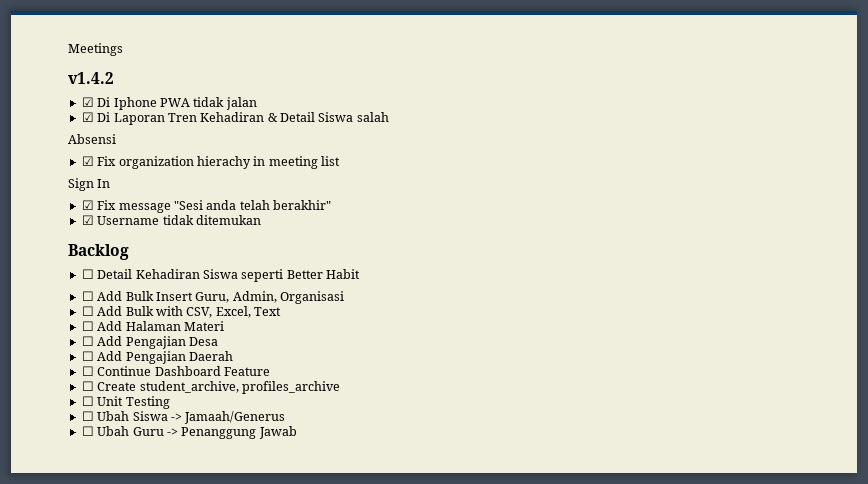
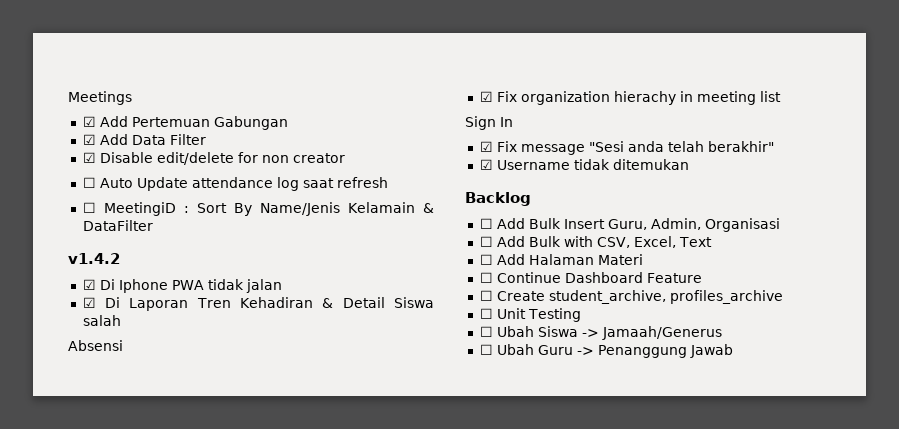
(123, 49) none -> [82,116,288,130] [82,134,206,145] [82,152,345,165] [82,177,388,191] [82,202,434,216] [82,220,153,231] // ☑ Add Pertemuan Gabungan // ☑ Add Data Filter // ☑ Disable edit/delete for non creator // ☐ Auto Update attendance log saat refresh // ☐ MeetingiD : Sort By Name/Jenis Kelamain & DataFilter
[81,269,360,282] // ☐ Detail Kehadiran Siswa seperti Better Habit -> (531, 199) none
[81,336,218,349] [81,351,233,364] // ☐ Add Pengajian Desa // ☐ Add Pengajian Daerah -> (643, 259) none

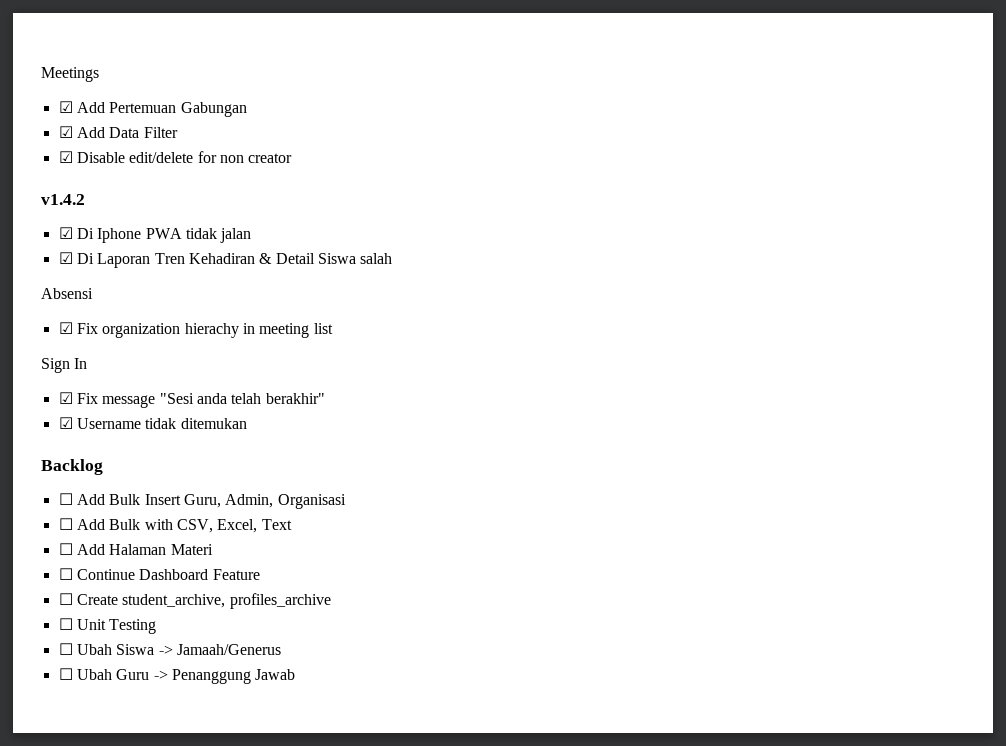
[82,177,388,191] [82,202,434,216] [82,220,153,231] // ☐ Auto Update attendance log saat refresh // ☐ MeetingiD : Sort By Name/Jenis Kelamain & DataFilter -> (293, 158) none

